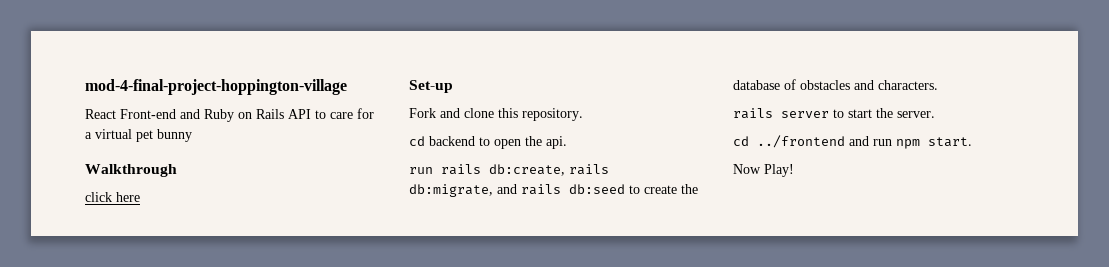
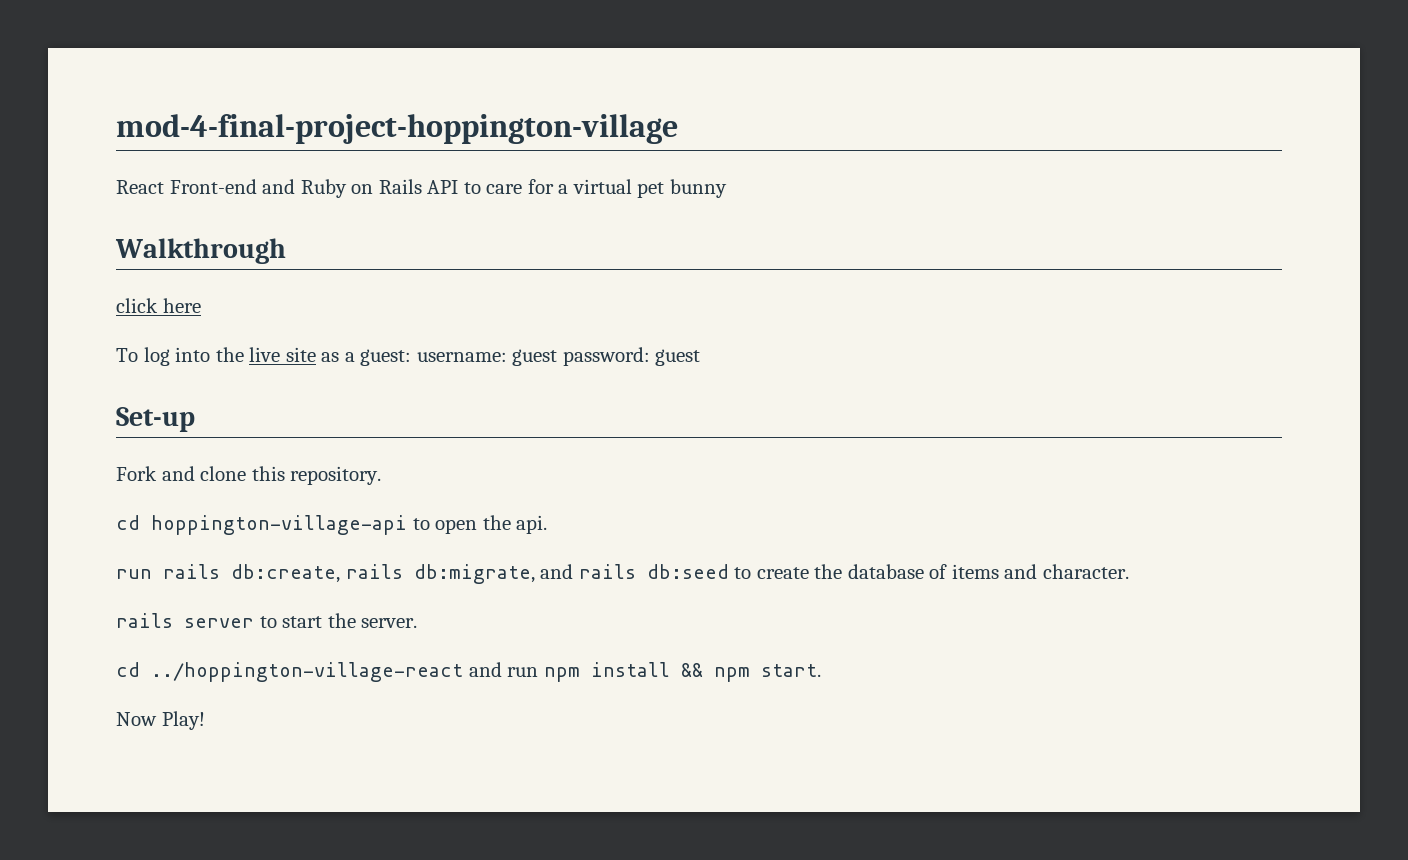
(140, 197) none -> [116,347,701,366] // To log into the live site as a guest: username: guest password: guest
[429,136,475,146] backend -> [151,515,407,535] hoppington-village-api
[800,80,938,90] obstacles and characters. -> [951,564,1129,579] items and character.
[757,135,845,148] ../frontend -> [151,662,463,682] ../hoppington-village-react
(920, 144) none -> [590,662,750,682] install && npm

